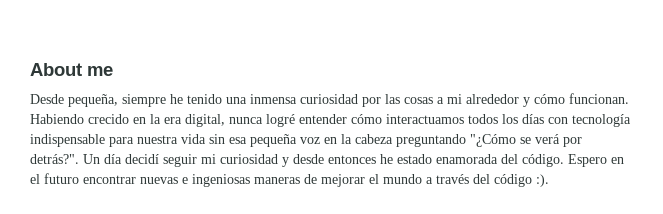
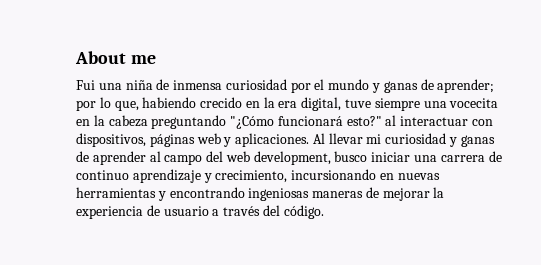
[30,93,629,107] [30,114,84,124] Desde pequeña, siempre he tenido una inmensa curiosidad por las cosas a mi alrededor y cómo funcionan. Habiendo -> [76,79,495,93] [76,97,197,111] Fui una niña de inmensa curiosidad por el mundo y ganas de aprender; por lo que, habiendo
[229,114,631,127] [30,134,320,147] nunca logré entender cómo interactuamos todos los días con tecnología indispensable para nuestra vida sin esa pequeña voz -> [345,98,499,111] tuve siempre una vocecita
[520,134,582,147] [30,154,624,167] [30,173,422,187] se verá por detrás?". Un día decidí seguir mi curiosidad y desde entonces he estado enamorada del código. Espero en el futuro encontrar nuevas e ingeniosas maneras de mejorar el mundo -> [277,115,494,126] [76,133,495,147] [76,151,502,165] [76,169,440,183] [76,187,445,201] [76,205,209,219] funcionará esto?" al interactuar con dispositivos, páginas web y aplicaciones. Al llevar mi curiosidad y ganas de aprender al campo del web development, busco iniciar una carrera de continuo aprendizaje y crecimiento, incursionando en nuevas herramientas y encontrando ingeniosas maneras de mejorar la experiencia de usuario
[494,174,549,187] código :). -> [283,205,324,219] código.

